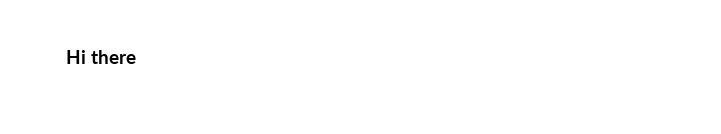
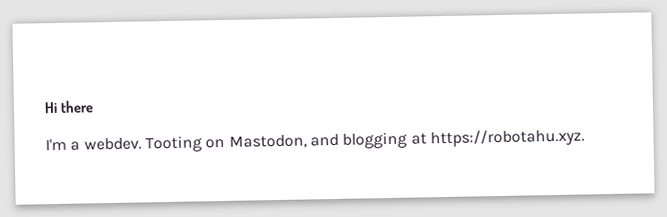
(137, 57) none -> [45,128,585,153] // I'm a webdev. Tooting on Mastodon, and blogging at https://robotahu.xyz.

